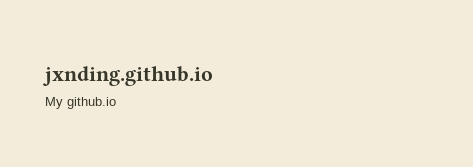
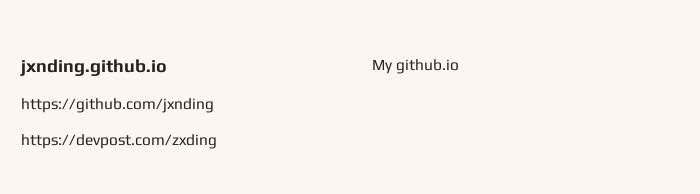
(213, 76) none -> [21,98,214,113] [21,134,217,149] // https://github.com/jxnding // https://devpost.com/zxding

